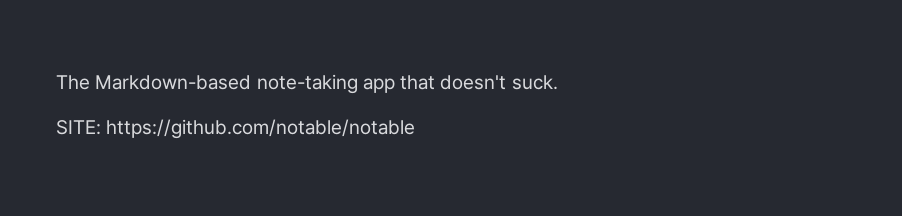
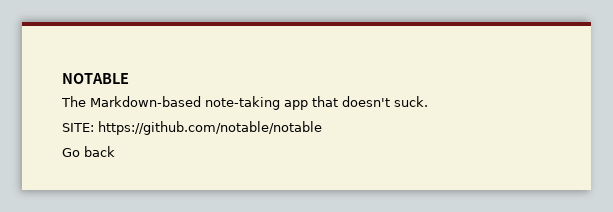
(56, 82) none -> [62,73,129,84] NOTABLE //
(416, 129) none -> [62,146,115,157] // Go back

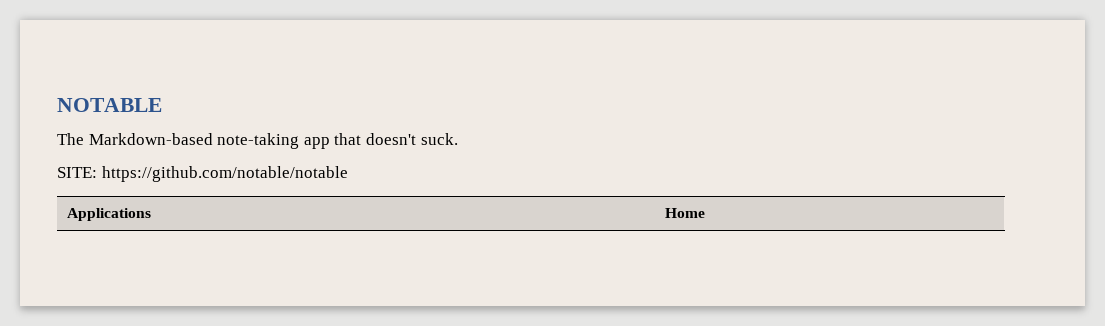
[62,146,115,157] // Go back -> [67,208,152,221] [665,208,706,218] // Applications | Home

